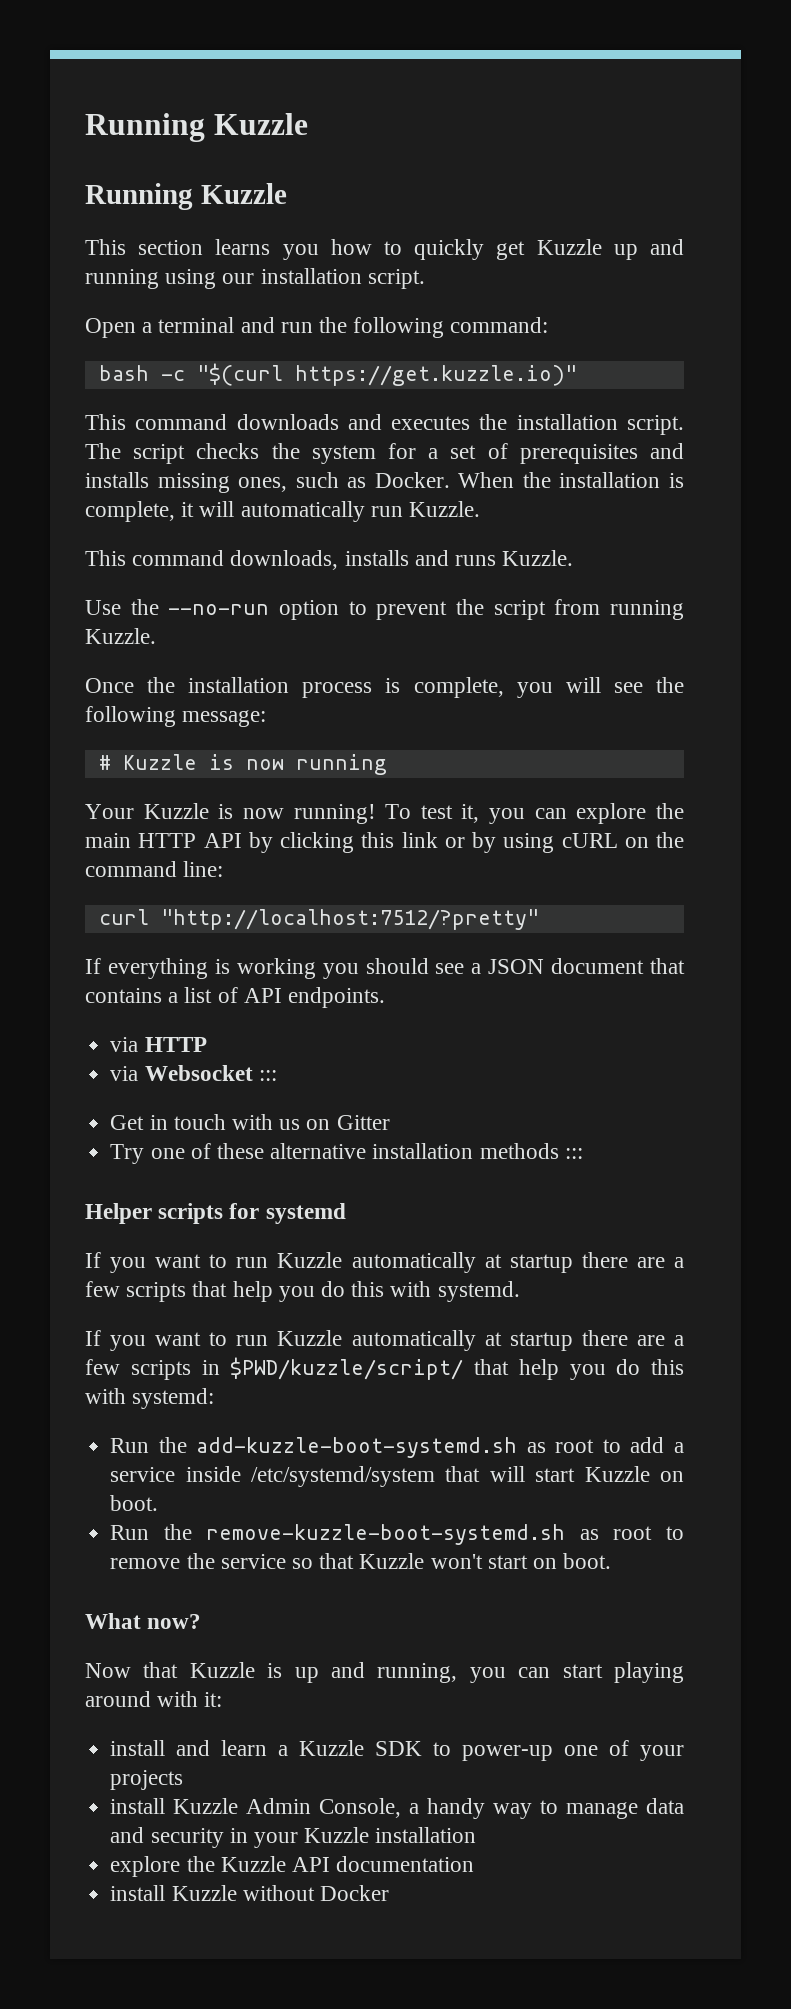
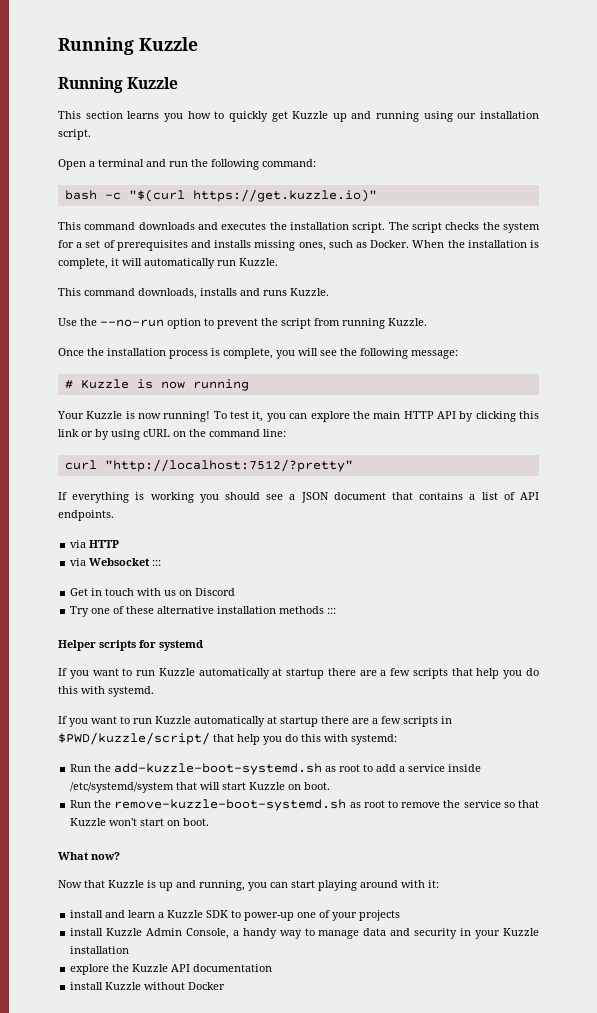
[336,1115,390,1130] Gitter -> [195,588,236,596] Discord

